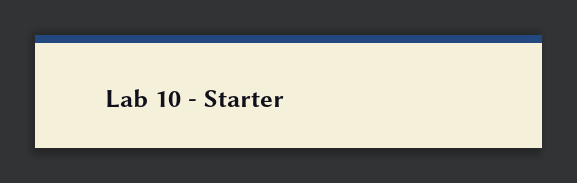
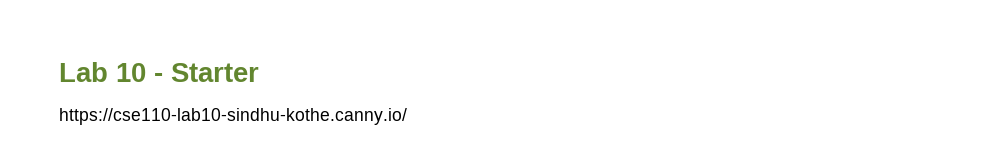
(284, 98) none -> [59,108,407,125] // https://cse110-lab10-sindhu-kothe.canny.io/

